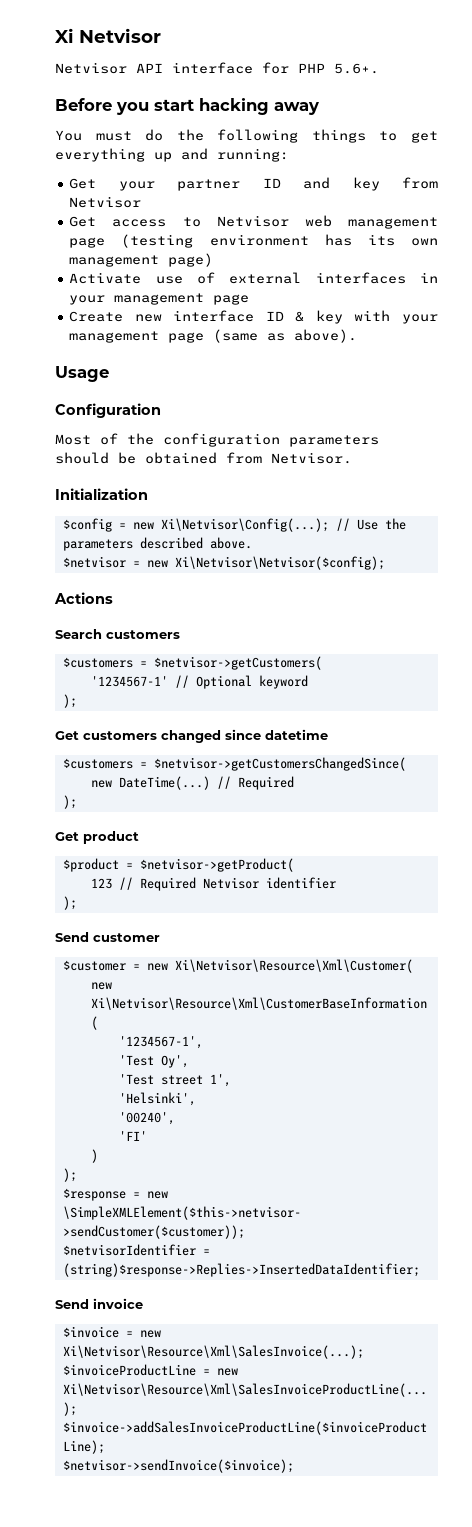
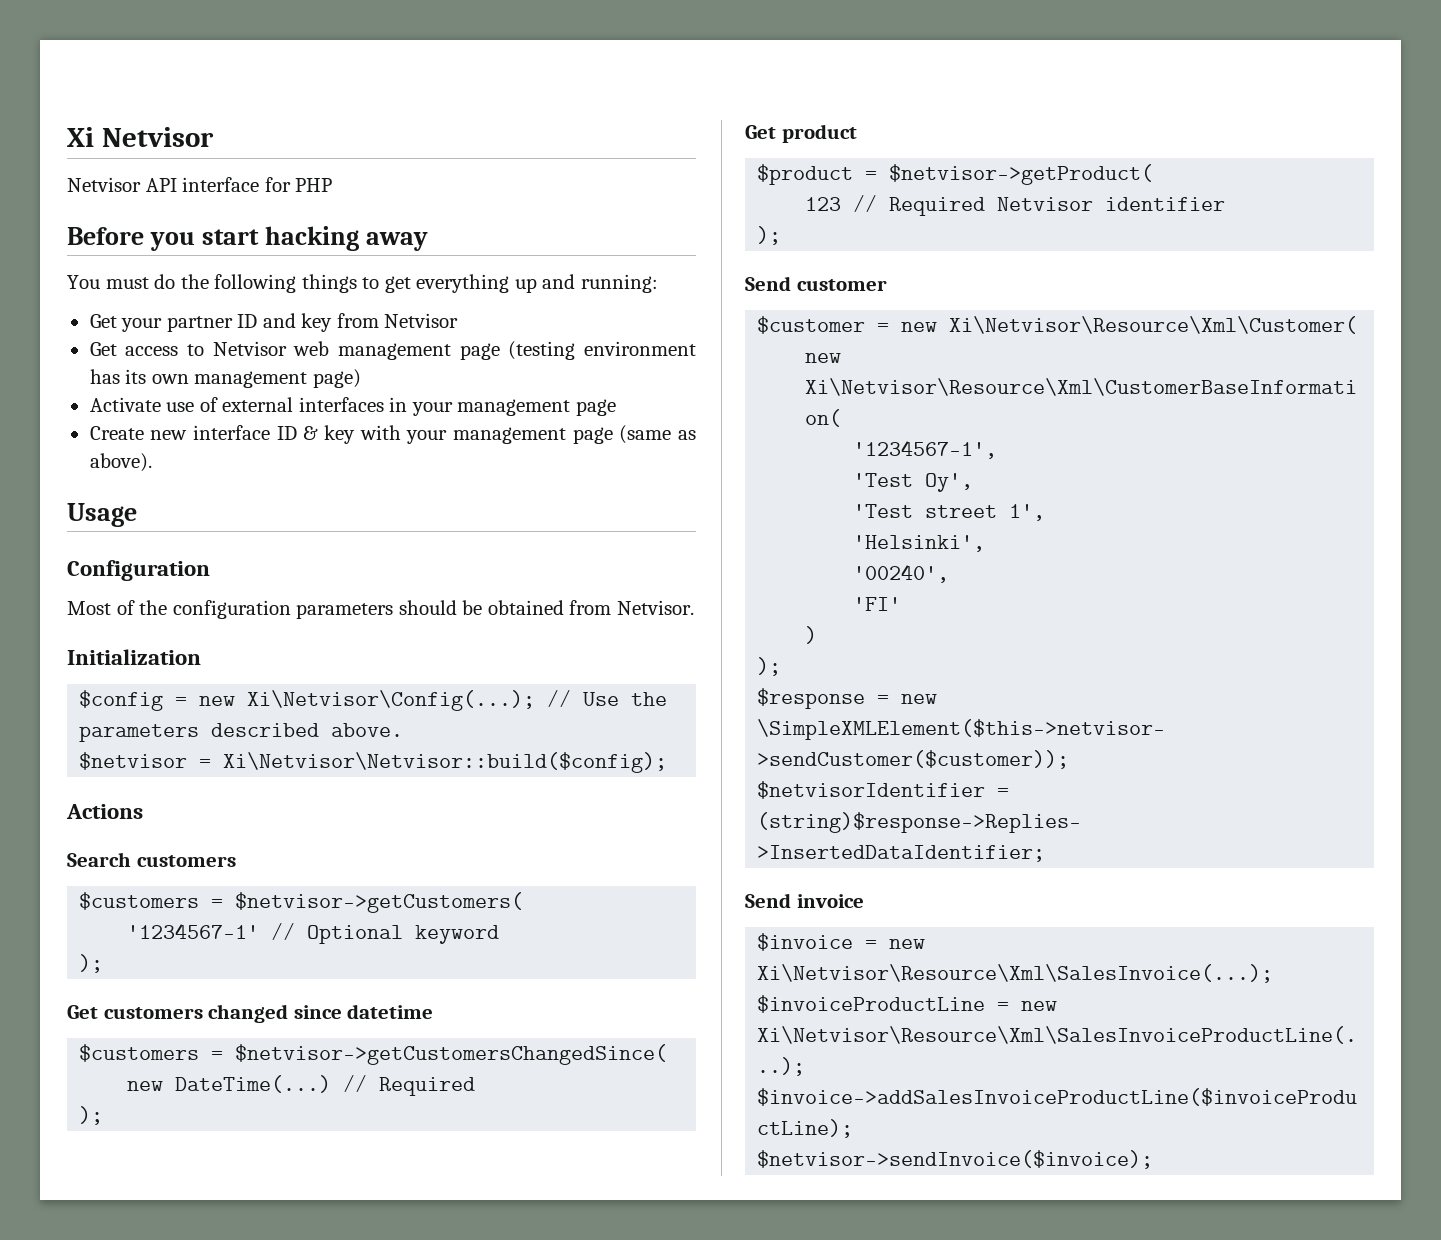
[334,63,379,74] 5.6+. -> (333, 185) none
[146,556,385,570] new Xi\Netvisor\Netvisor($config); -> [223,752,668,773] Xi\Netvisor\Netvisor::build($config);

